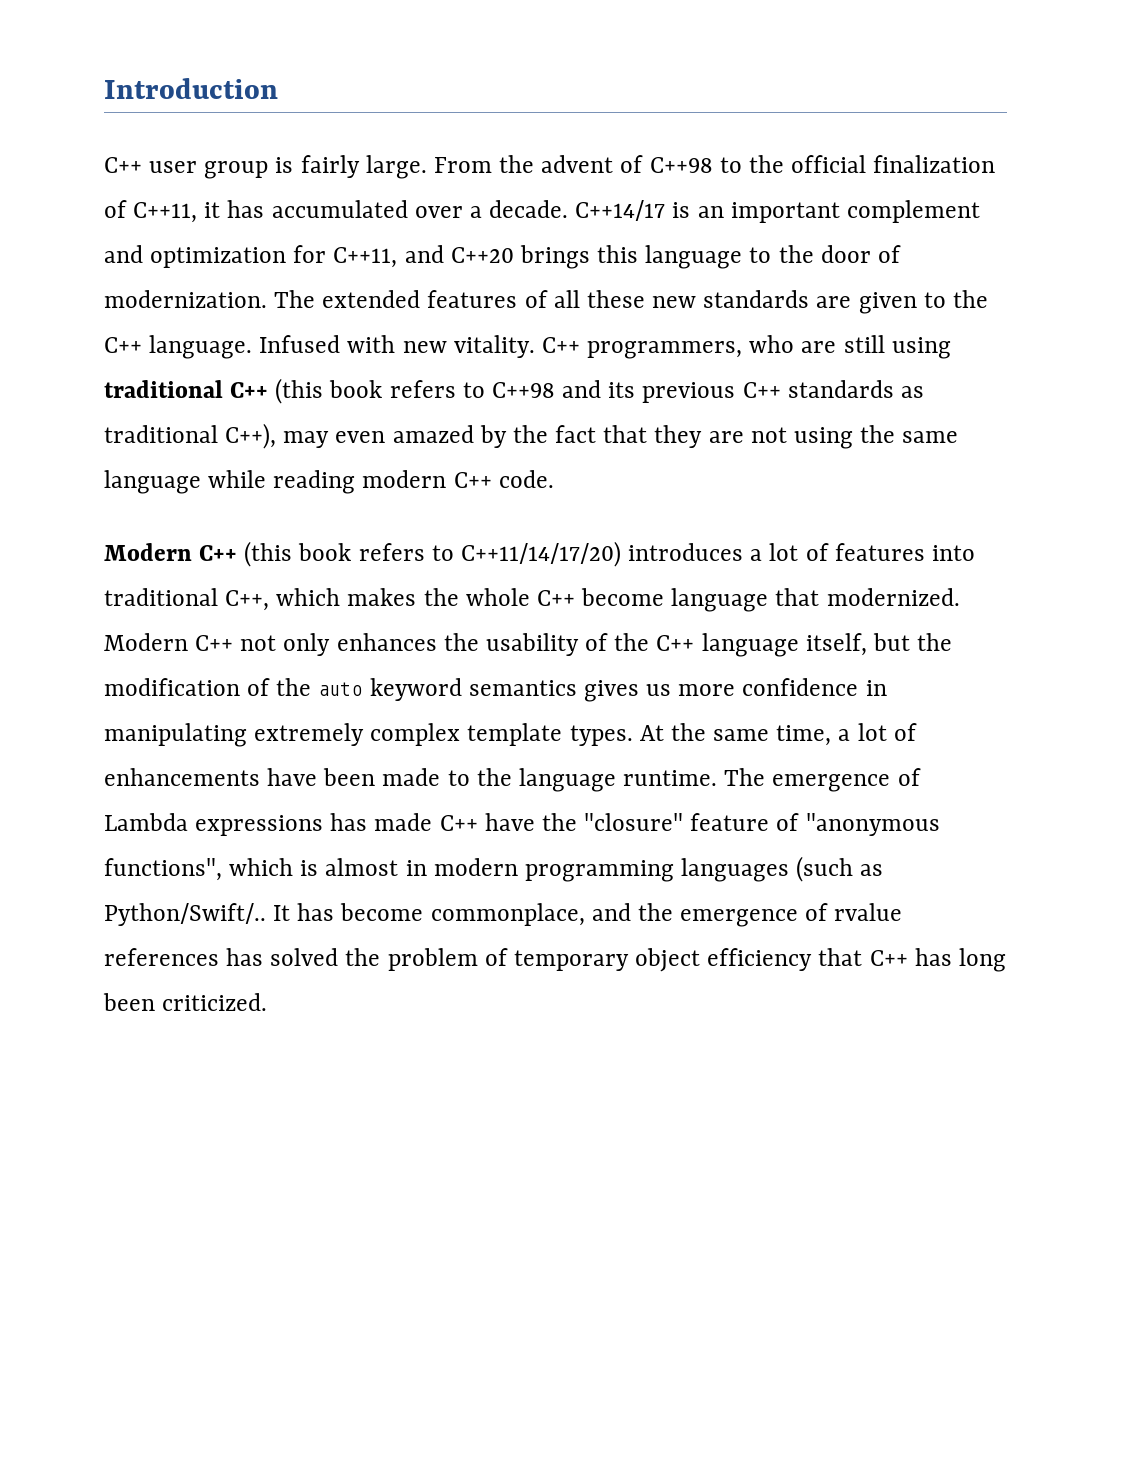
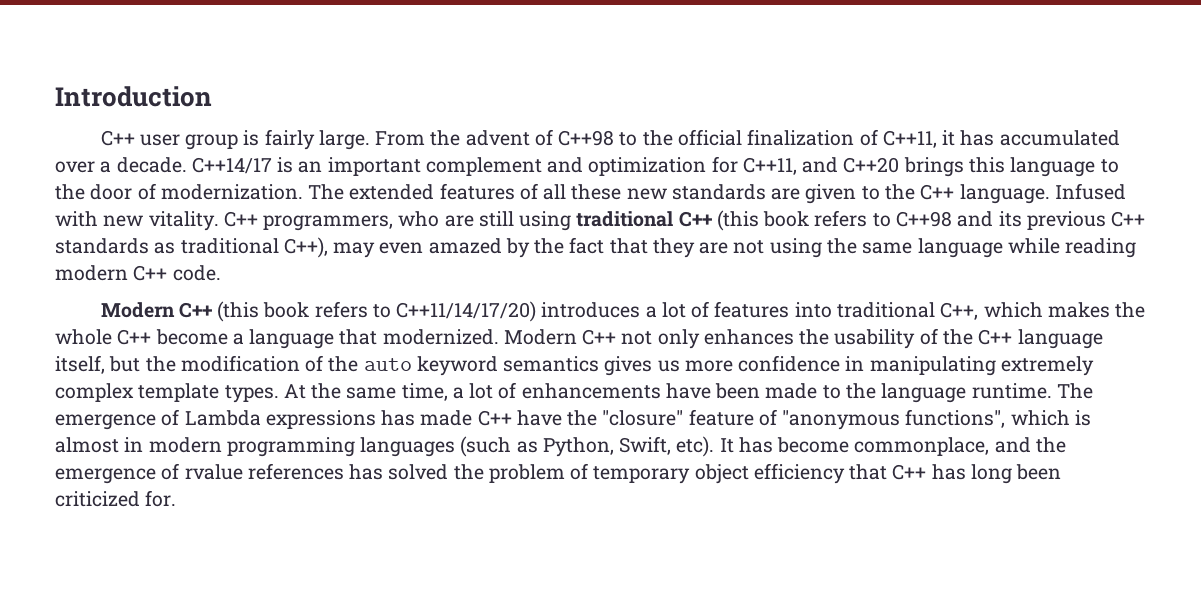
(665, 597) none -> [232,333,244,345] a
[104,903,266,926] Python/Swift/.. -> [542,436,715,457] Python, Swift, etc).
[162,993,268,1011] criticized. -> [55,490,177,507] criticized for.

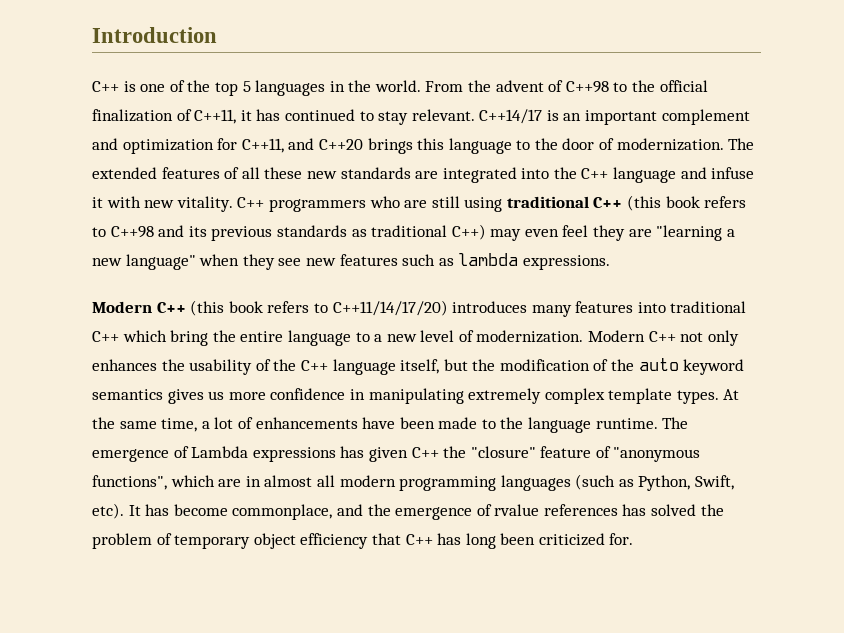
[139,129,370,150] user group is fairly large. -> [123,80,421,96] is one of the top 5 languages in the world.
[999,130,1120,146] [55,157,187,173] accumulated over a decade. -> [284,109,475,125] continued to stay relevant.
[805,183,1126,204] given to the C++ language. Infused -> [442,167,755,183] [92,197,103,208] integrated into the C++ language and infuse it
[263,215,394,231] programmers, -> [268,199,366,212] programmers
[1111,211,1146,227] C++ -> (273, 233) none
[283,237,328,258] C++), -> [451,224,486,240] C++)
[428,237,1137,258] [55,265,221,281] amazed by the fact that they are not using the same language while reading modern C++ code. -> [562,225,735,241] [92,253,610,270] feel they are "learning a new language" when they see new features such as lambda expressions.
[645,301,1146,320] [55,329,499,349] a lot of features into traditional C++, which makes the whole C++ become a language that modernized. -> [531,301,747,317] [92,330,584,346] many features into traditional C++ which bring the entire language to a new level of modernization.
[420,410,562,426] made C++ have -> [368,447,439,462] given C++
[1074,410,1091,426] [55,437,144,453] is almost in -> [218,475,335,487] are in almost all

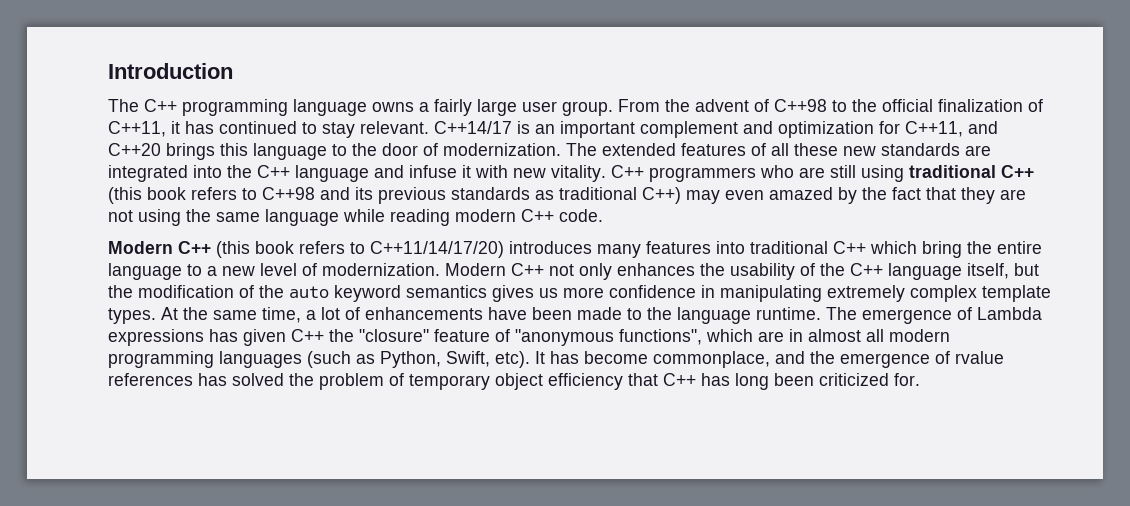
[92,80,421,96] C++ is one of the top 5 languages in the world. -> [108,99,613,116] The C++ programming language owns a fairly large user group.
[562,225,735,241] [92,253,610,270] feel they are "learning a new language" when they see new features such as lambda expressions. -> [769,187,1026,204] [108,209,603,226] amazed by the fact that they are not using the same language while reading modern C++ code.

